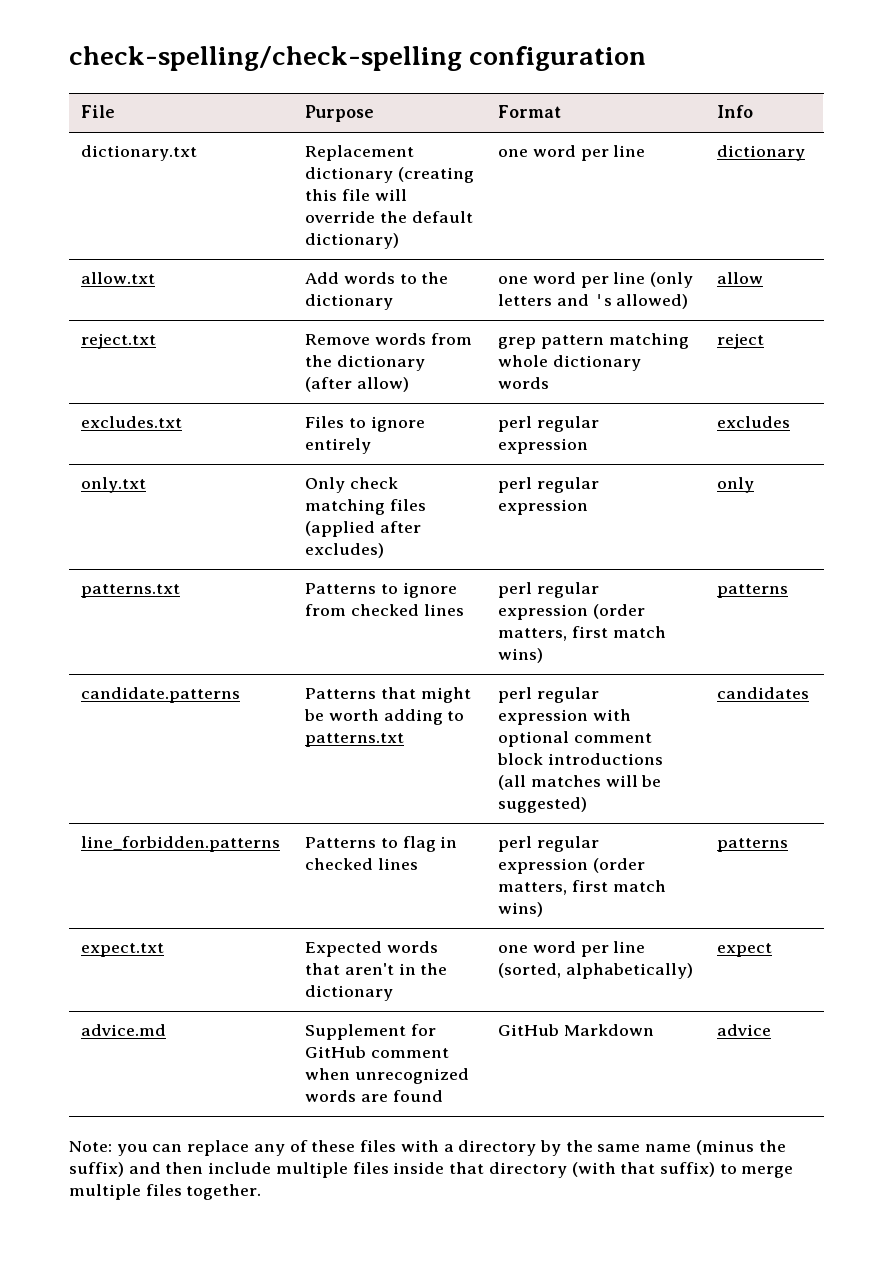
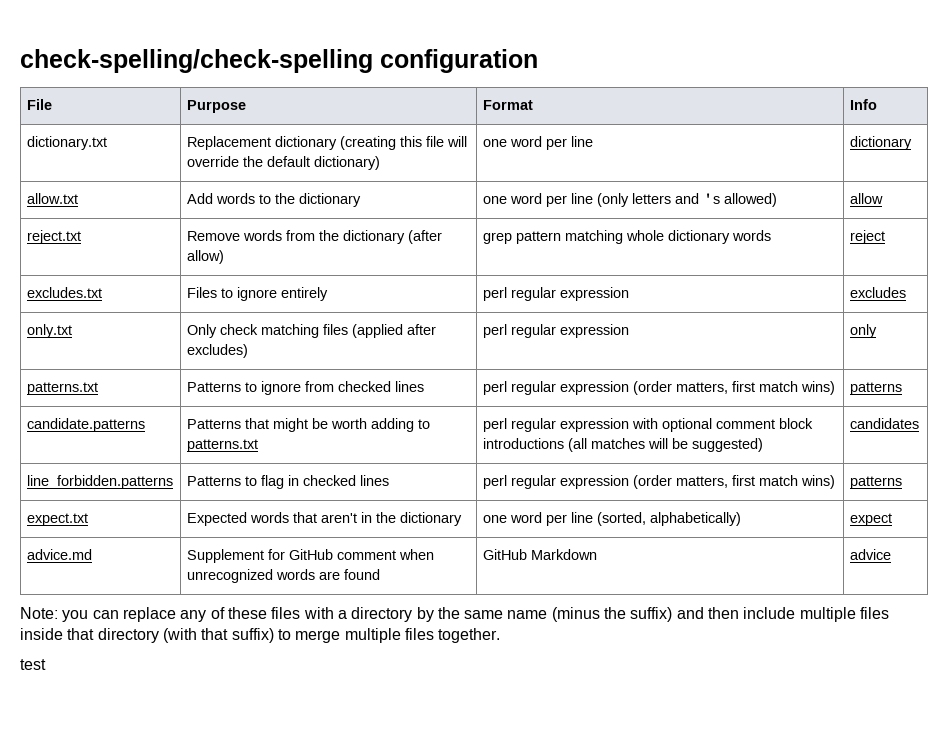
(262, 1192) none -> [20,659,46,670] // test

